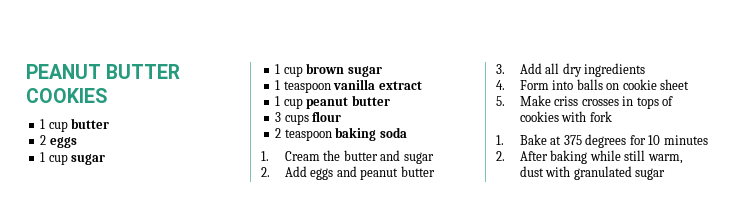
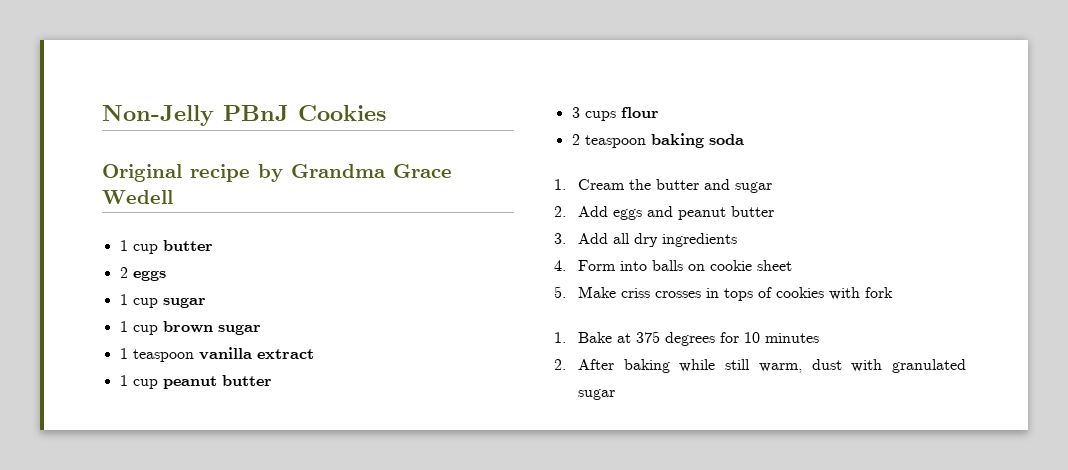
[26,64,181,79] [26,88,107,103] PEANUT BUTTER COOKIES -> [102,105,386,126] [102,164,452,182] [102,190,173,204] Non-Jelly PBnJ Cookies // Original recipe by Grandma Grace Wedell

